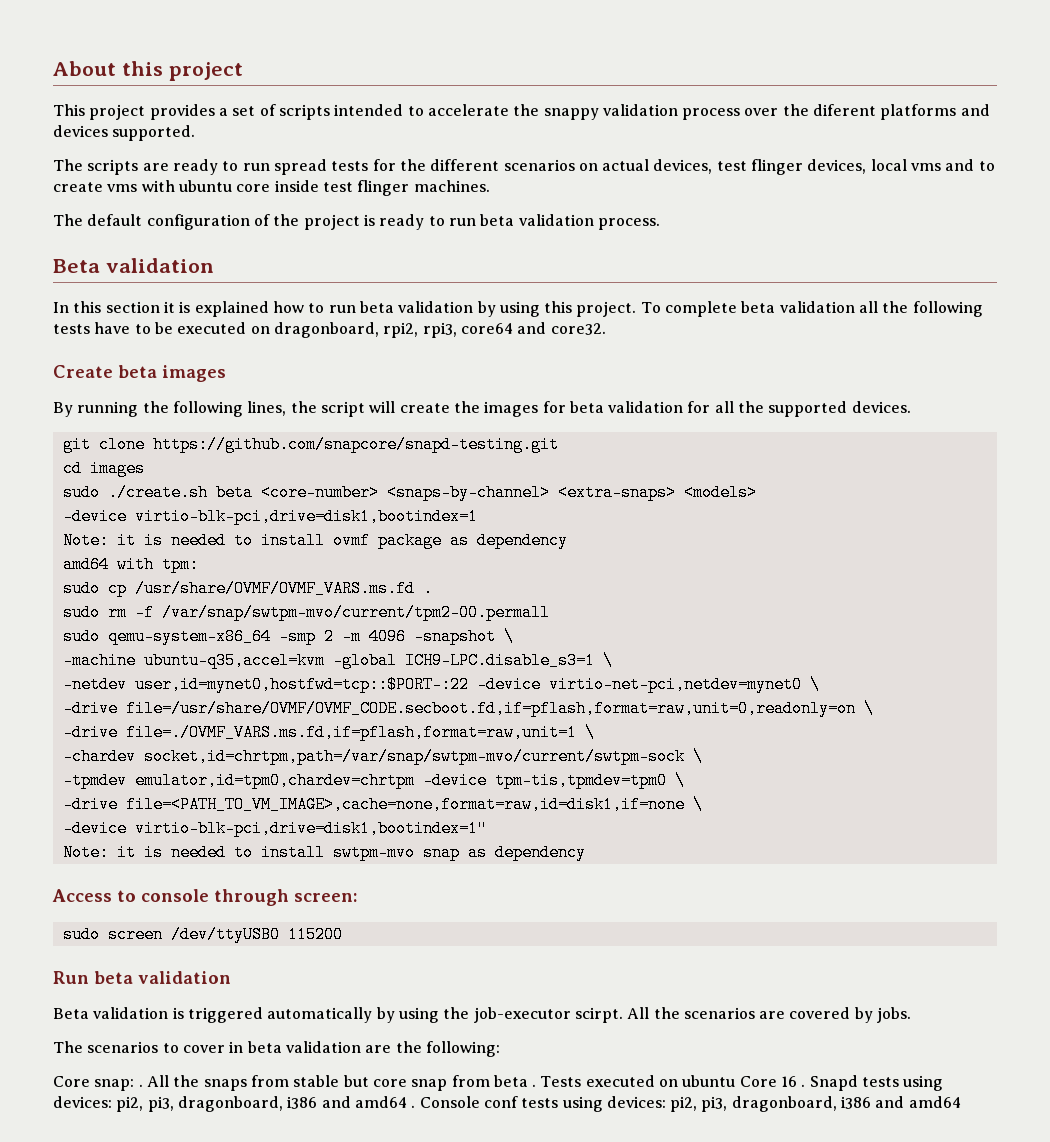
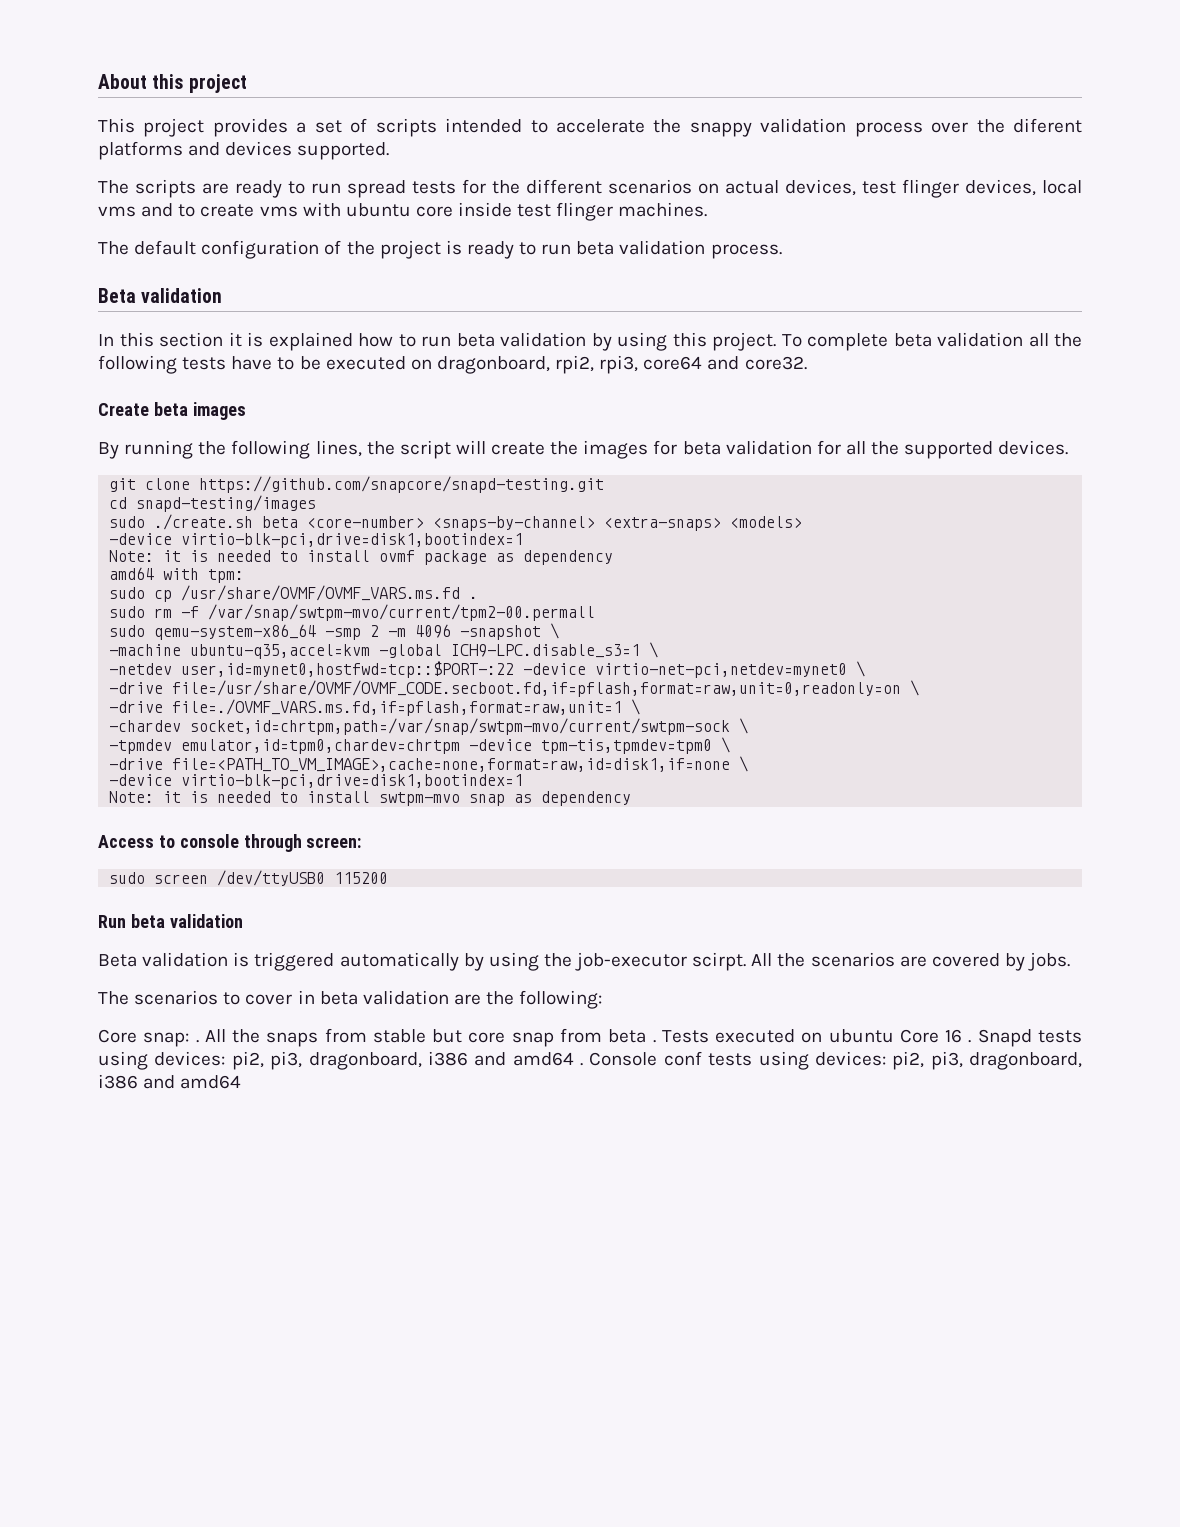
[89,460,145,477] images -> [136,495,317,512] snapd-testing/images
[134,820,487,837] virtio-blk-pci,drive=disk1,bootindex=1" -> [181,774,524,789] virtio-blk-pci,drive=disk1,bootindex=1

